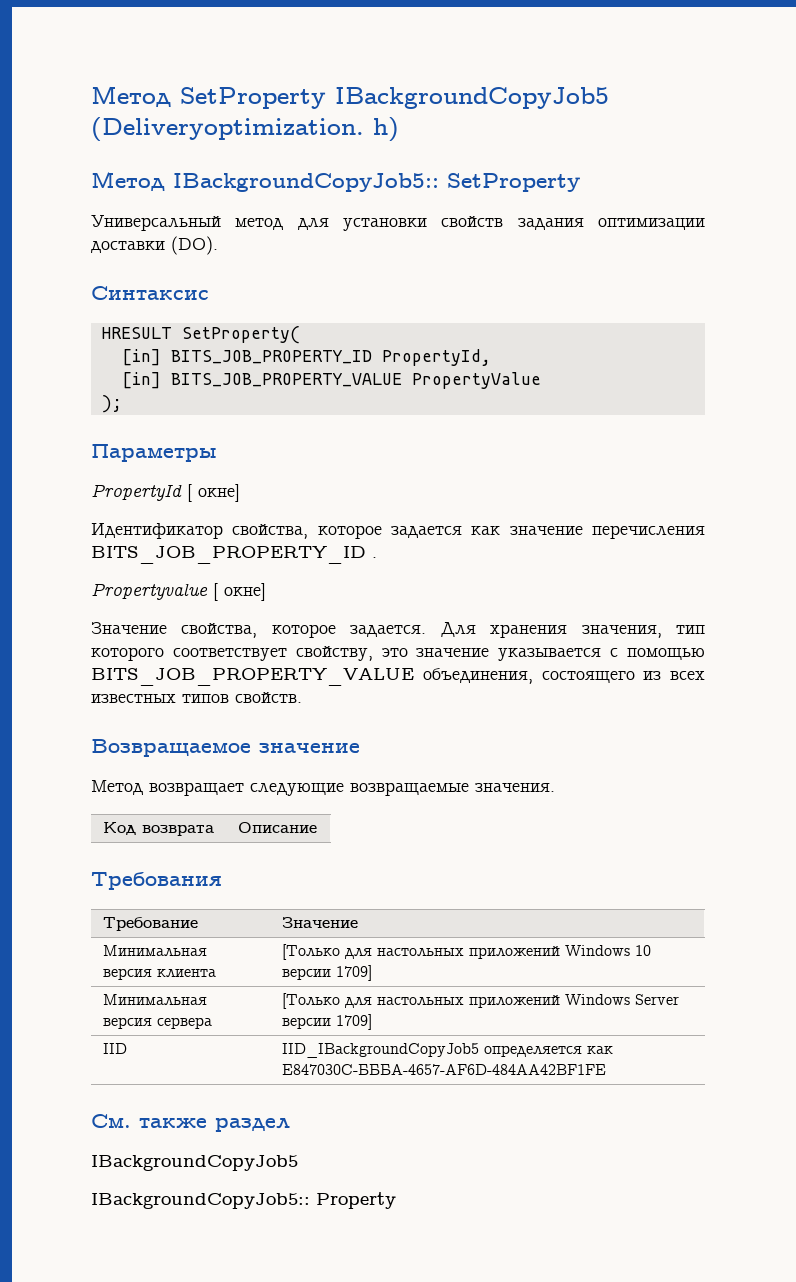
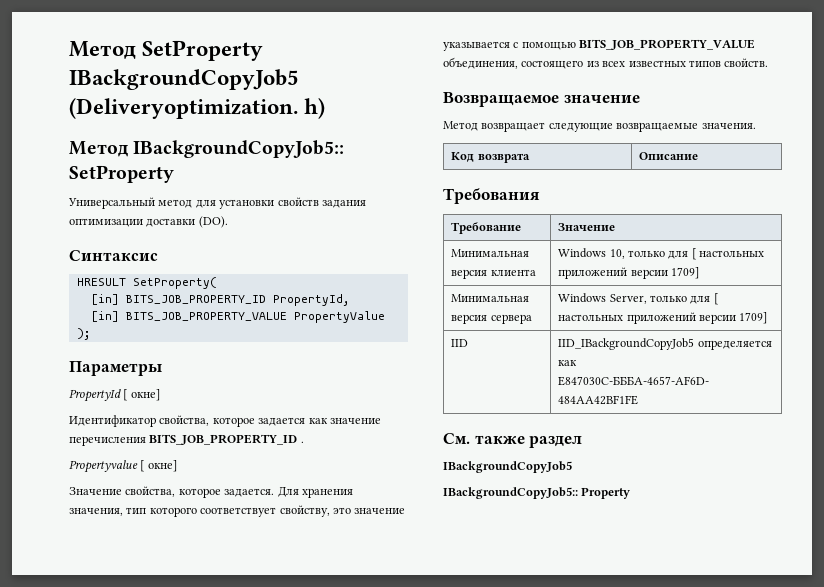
[281,944,651,960] [Только для настольных приложений Windows 10 -> [558,248,765,260] [558,267,628,279] Windows 10, только для [ настольных приложений
[281,993,679,1009] [Только для настольных приложений Windows Server -> [558,293,719,305] [558,312,696,324] Windows Server, только для [ настольных приложений

